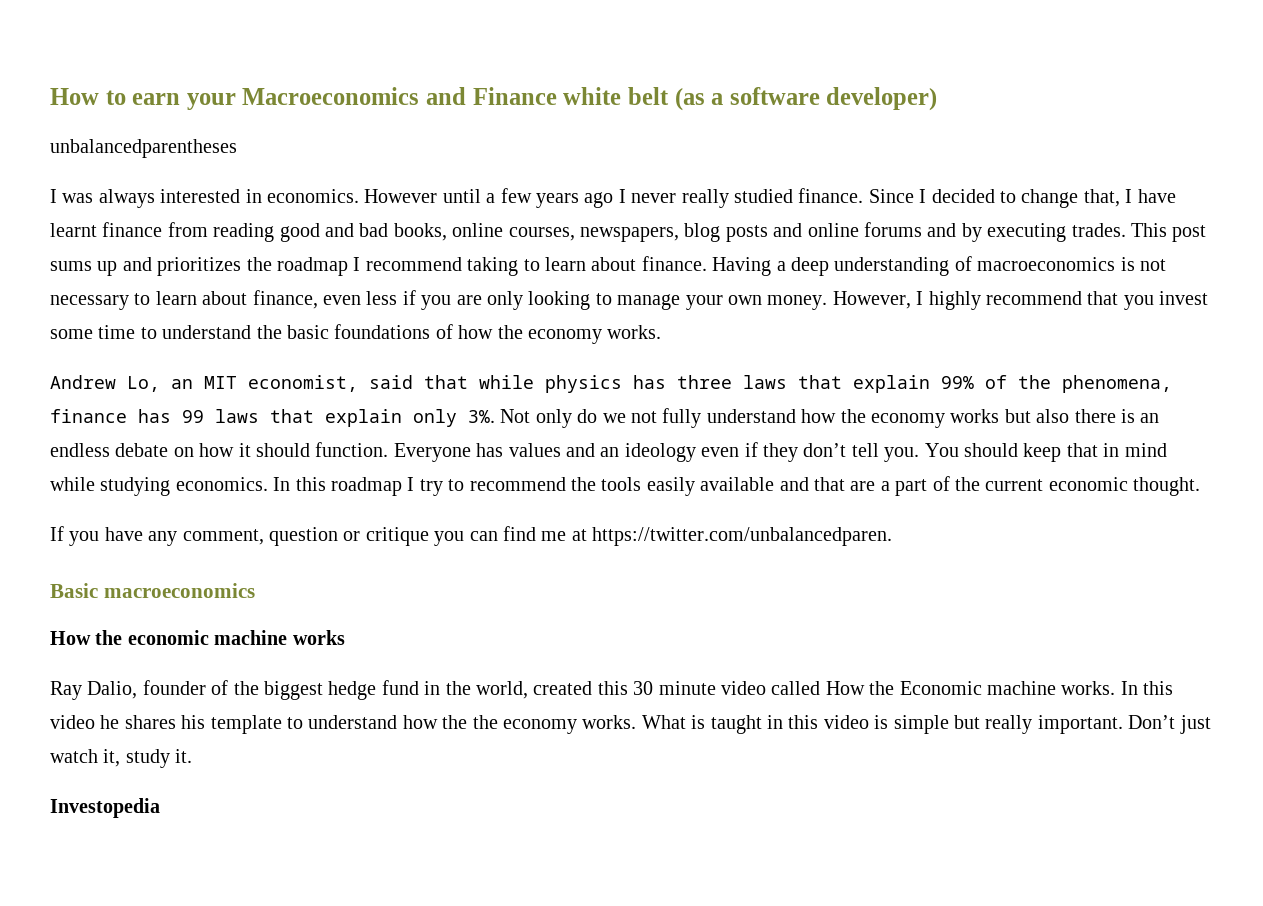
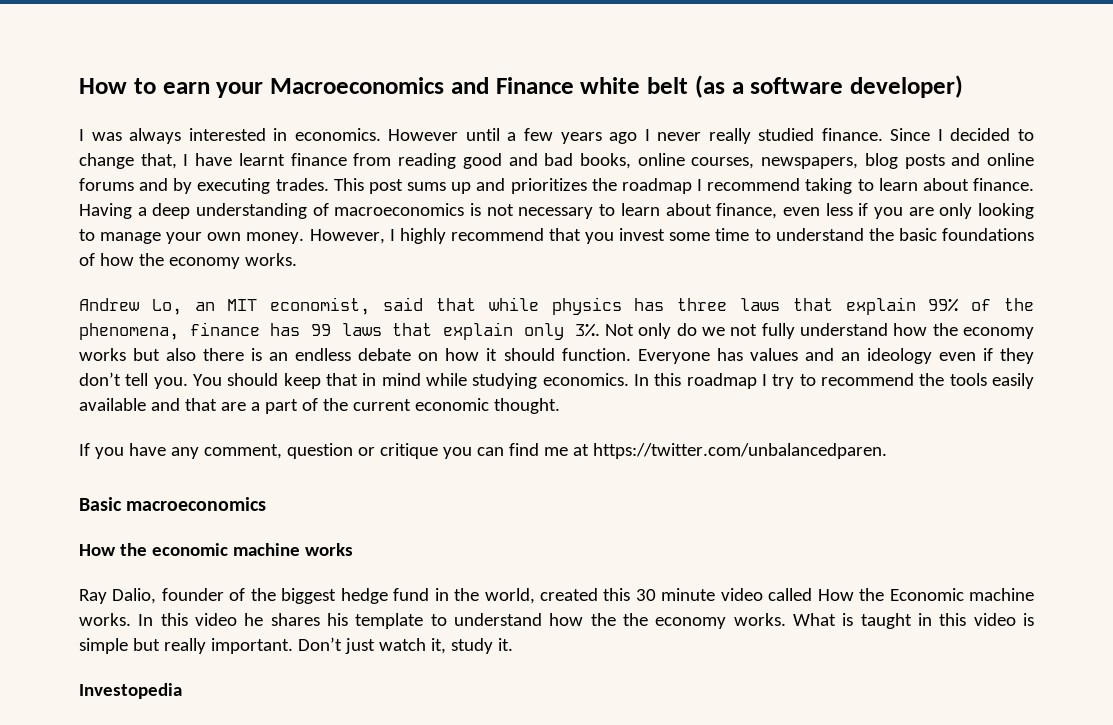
[50,139,237,158] // unbalancedparentheses -> (963, 86) none

